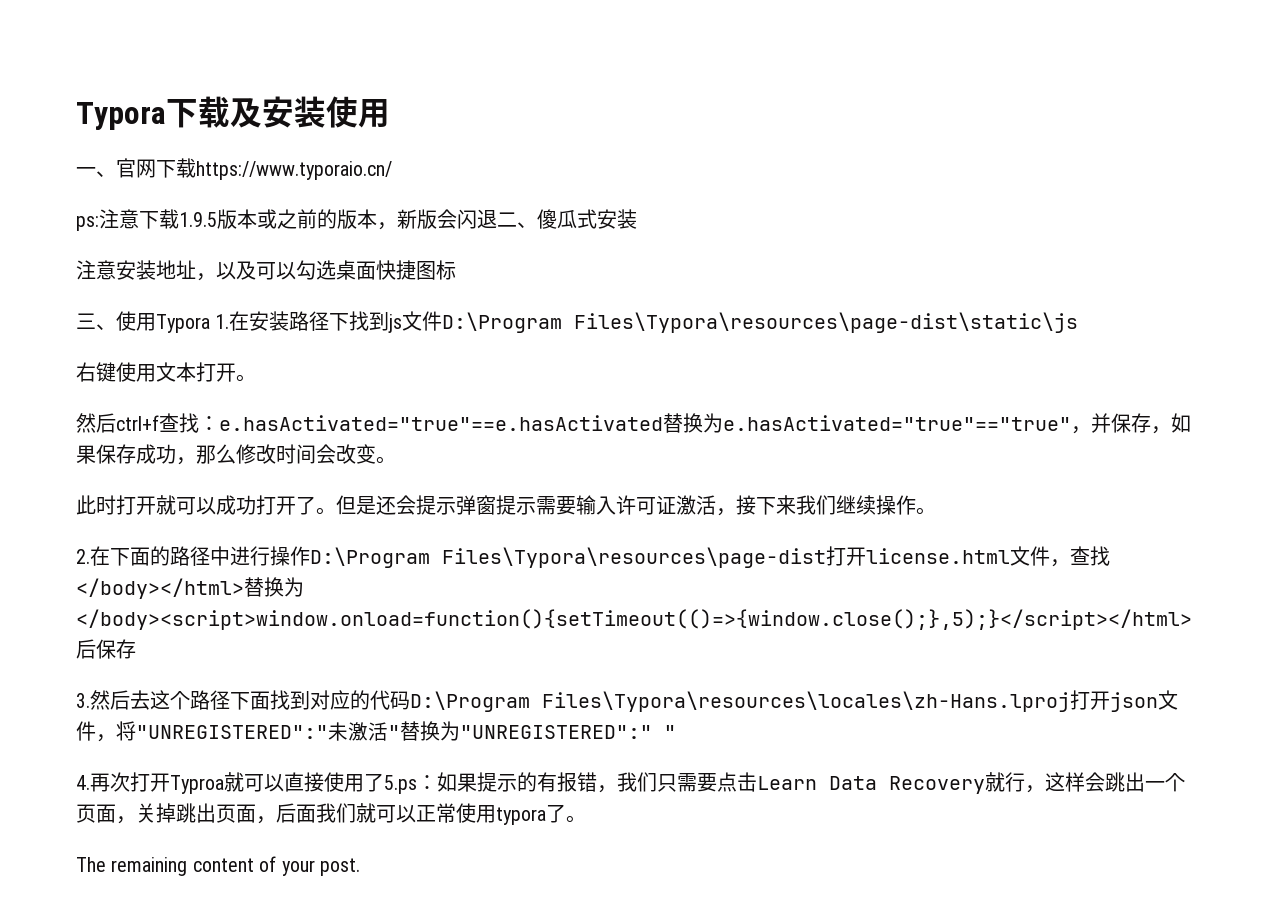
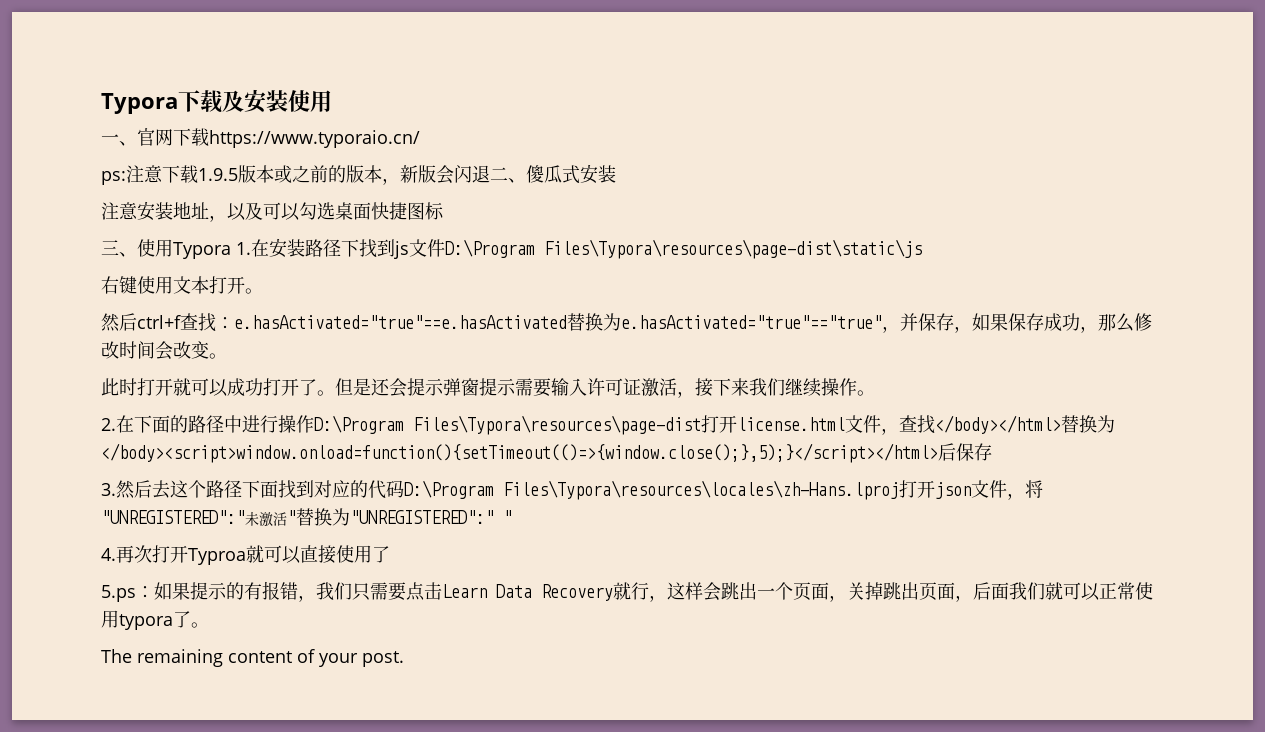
(384, 782) none -> (390, 554) //

